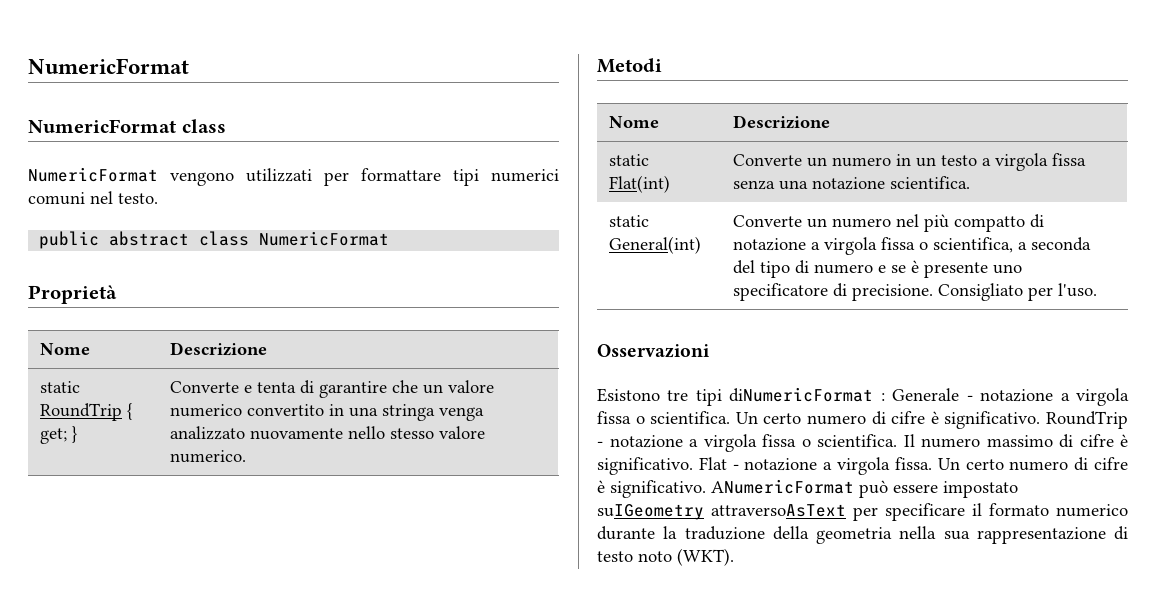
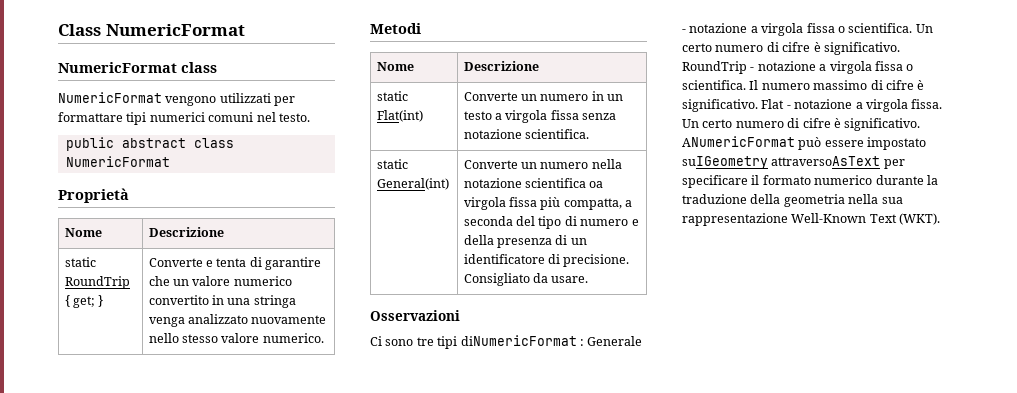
(28, 66) none -> [58,24,101,36] Class
[779,180,809,190] una -> (617, 116) none
[896,214,1045,232] [733,237,1014,255] nel più compatto di notazione a virgola fissa o scientifica, -> [591,159,622,169] [463,178,604,188] [463,197,622,210] nella notazione scientifica oa virgola fissa più compatta,
[891,260,1023,278] [733,283,829,301] se è presente uno specificatore -> [463,235,587,248] [463,254,545,264] della presenza di un identificatore
[1028,283,1098,301] per l'uso. -> [533,273,589,283] da usare.
[597,388,660,402] Esistono -> [370,336,414,346] Ci sono
[1114,526,1128,540] [597,551,672,562] di testo noto -> [791,213,897,223] Well-Known Text

